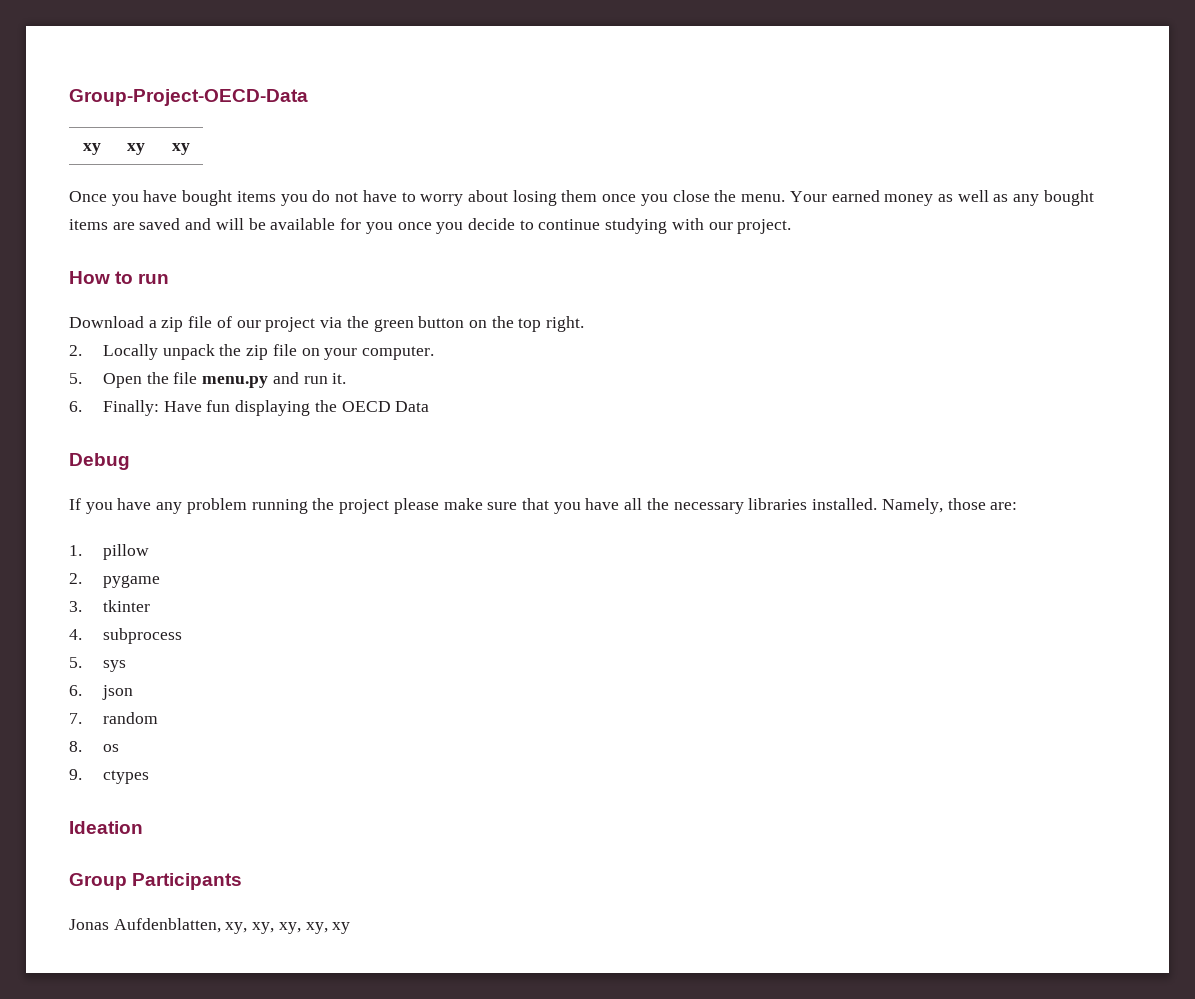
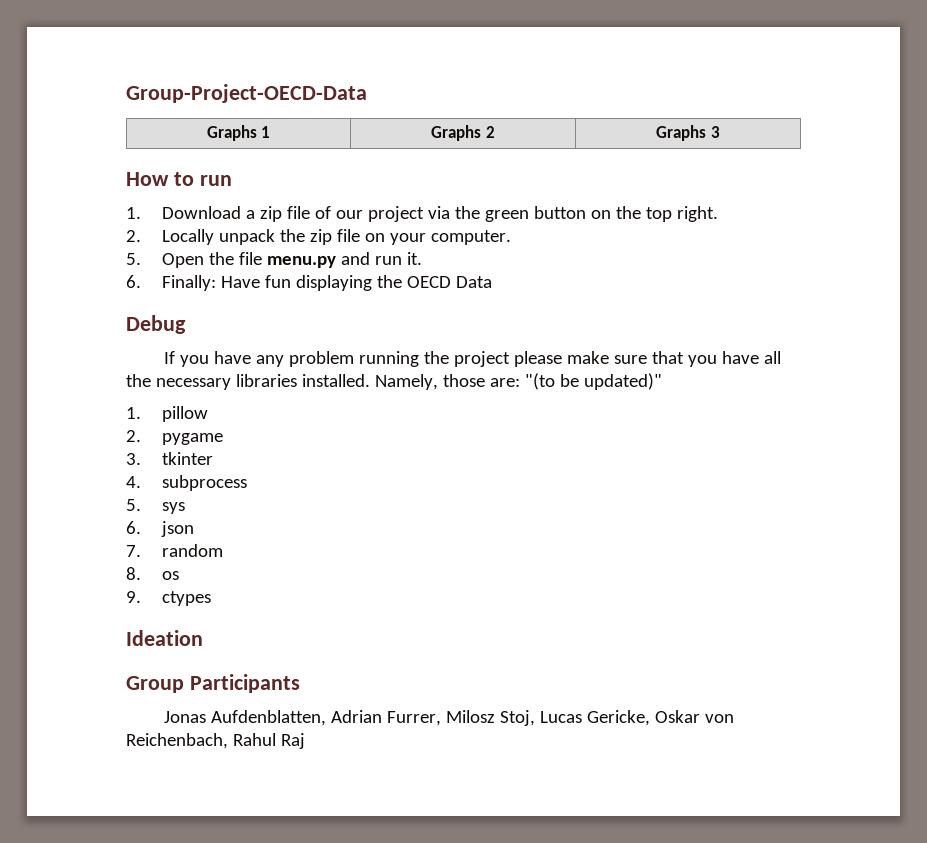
[82,143,101,155] [127,143,145,155] [171,143,190,155] [69,190,1094,206] [69,218,792,234] xy | xy | xy // Once you have bought items you do not have to worry about losing them once you close the menu. Your earned money as well as any bought items are saved and will be available for you once you decide to continue studying with our project. -> [206,125,271,141] [431,125,495,141] [656,125,720,141] Graphs 1 | Graphs 2 | Graphs 3
(170, 278) none -> [126,207,141,219] 1.
(1018, 506) none -> [524,373,662,390] "(to be updated)"
[225,922,351,934] xy, xy, xy, xy, xy -> [330,710,734,726] [126,733,305,749] Adrian Furrer, Milosz Stoj, Lucas Gericke, Oskar von Reichenbach, Rahul Raj

